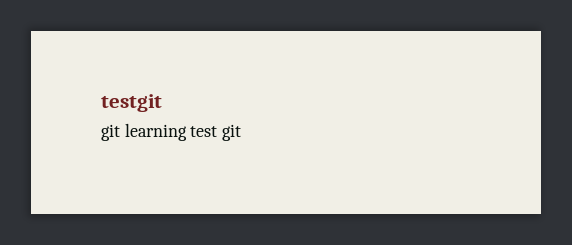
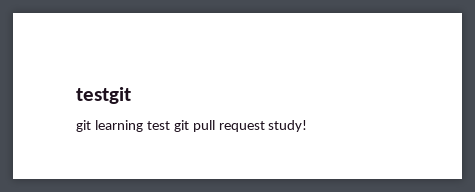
(242, 132) none -> [192,120,308,132] pull request study!

